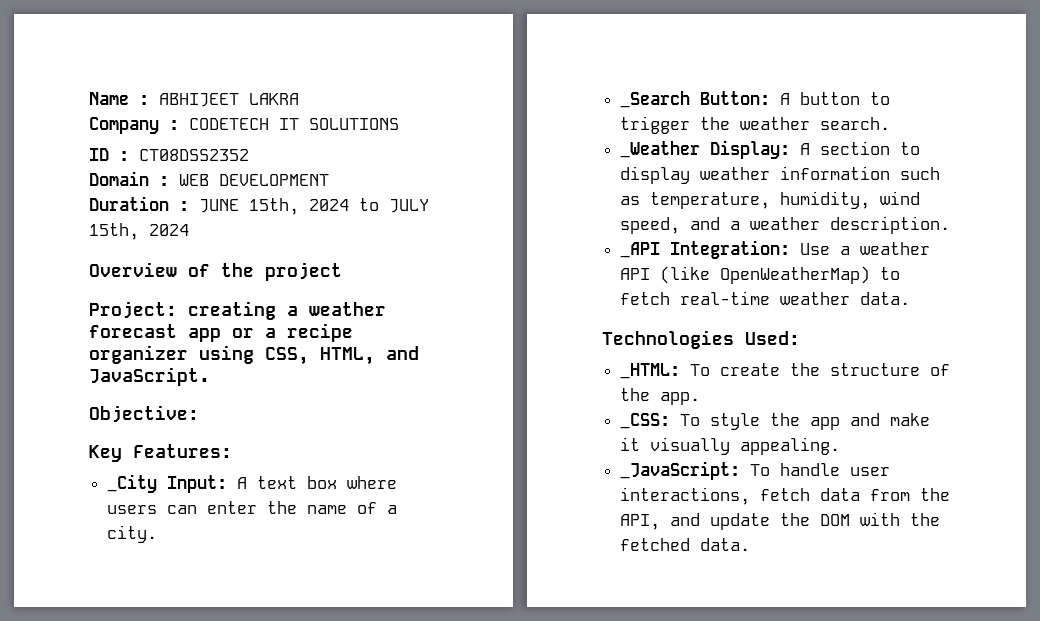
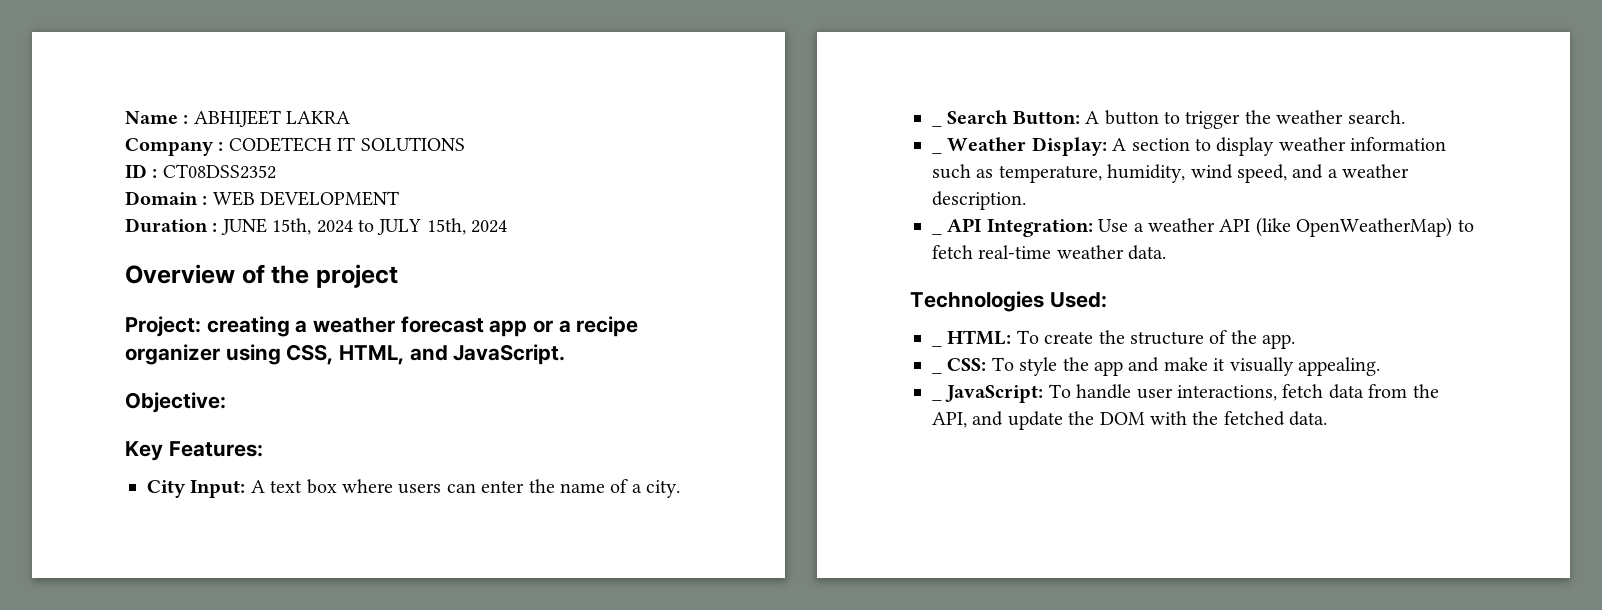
[107,474,158,493] _City -> [147,480,186,498] City
[620,91,691,108] _Search -> [932,124,942,127] [947,110,1009,124] _ Search
[620,141,701,158] _Weather -> [932,151,942,154] [947,137,1027,151] _ Weather
[620,242,661,258] _API -> [932,232,942,235] [947,218,982,232] _ API
[620,363,681,379] _HTML: -> [932,330,1012,347] _ HTML:
[620,413,671,429] _CSS: -> [932,371,942,374] [947,358,987,371] _ CSS:
[620,461,741,480] _JavaScript: -> [932,385,1044,403] _ JavaScript:

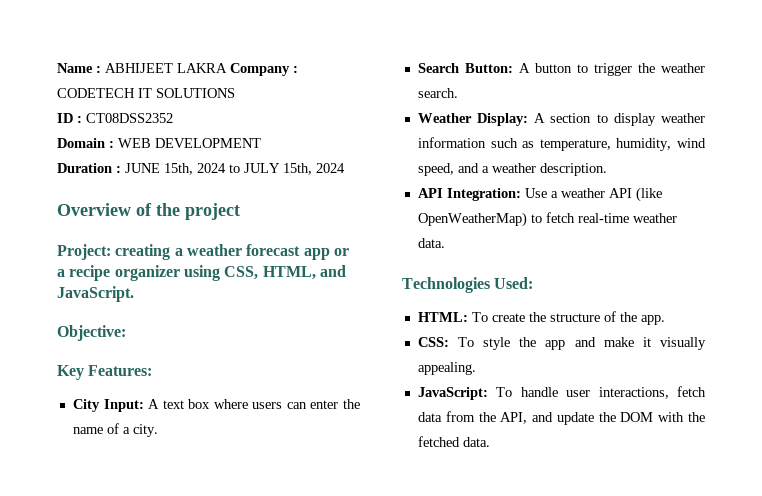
(351, 117) // -> (227, 68) none
[932,124,942,127] _ -> (158, 430) none
[932,151,942,154] _ -> (458, 93) none
[932,232,942,235] _ -> (607, 169) none
[932,344,942,347] _ -> (534, 283) none
[932,371,942,374] _ -> (665, 320) none
[932,398,942,401] _ -> (476, 368) none

